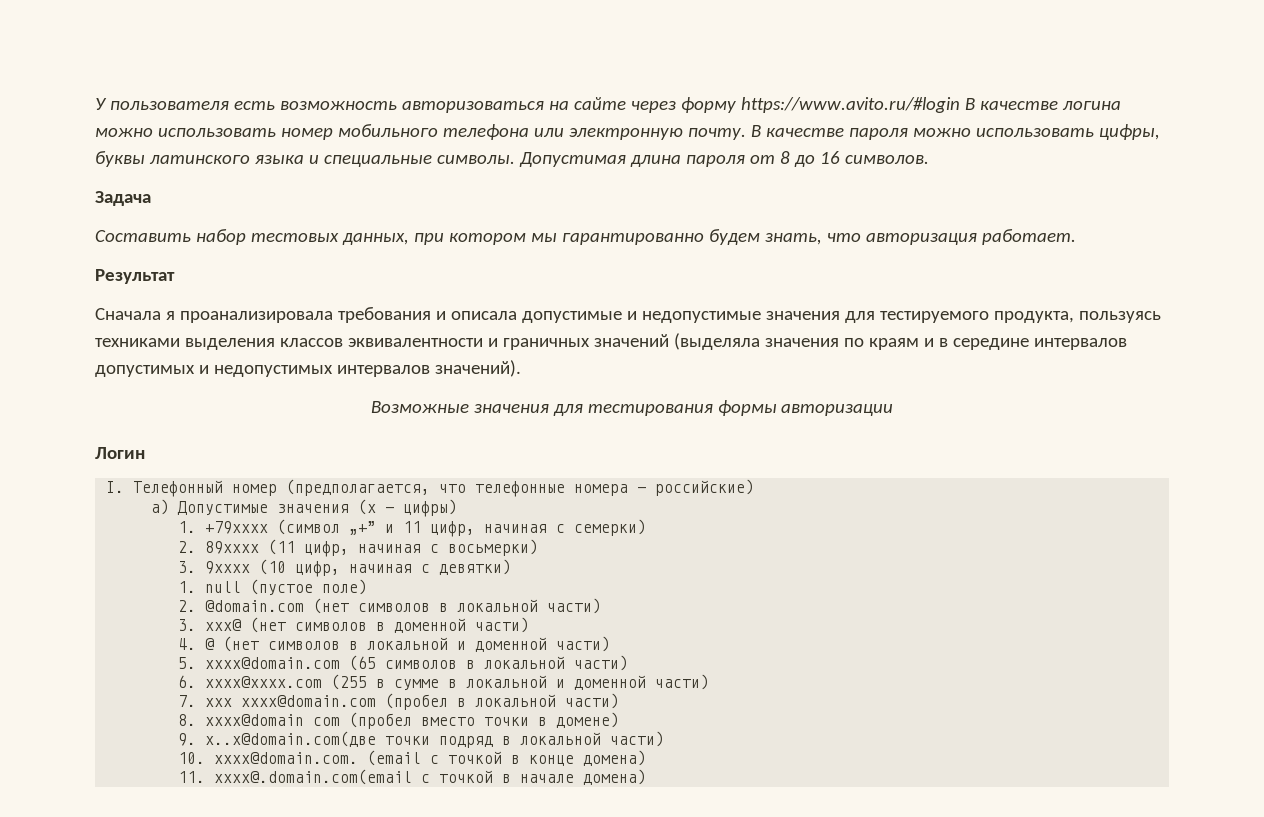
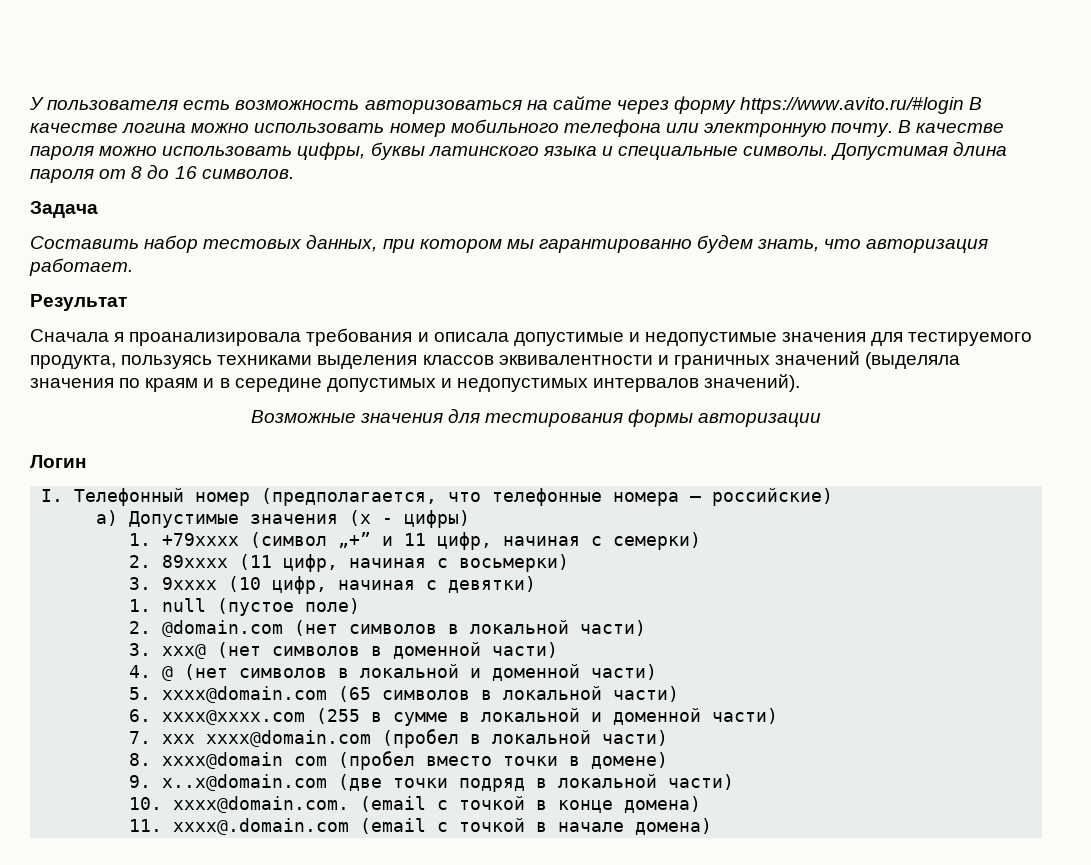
[1033,338,1127,350] интервалов -> (322, 385) none
[205,731,377,747] x..x@domain.com(две -> [162,774,383,791] x..x@domain.com (две
[214,769,413,785] xxxx@.domain.com(email -> [173,818,427,835] xxxx@.domain.com (email

